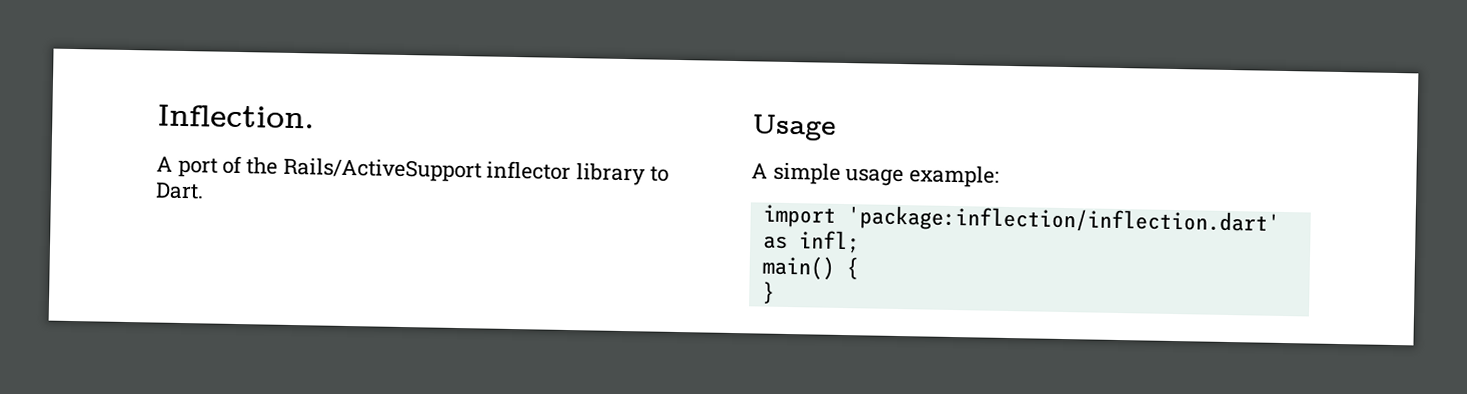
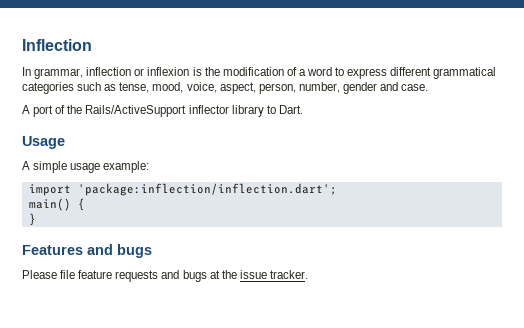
[157,104,315,129] Inflection. -> [22,39,92,51] [22,67,497,79] [22,82,429,94] Inflection // In grammar, inflection or inflexion is the modification of a word to express different grammatical categories such as tense, mood, voice, aspect, person, number, gender and case.
[846,205,1280,236] [762,230,860,254] 'package:inflection/inflection.dart' as infl; -> [77,183,337,196] 'package:inflection/inflection.dart';
(775, 292) none -> [22,244,152,258] [22,270,308,282] // Features and bugs // Please file feature requests and bugs at the issue tracker.

